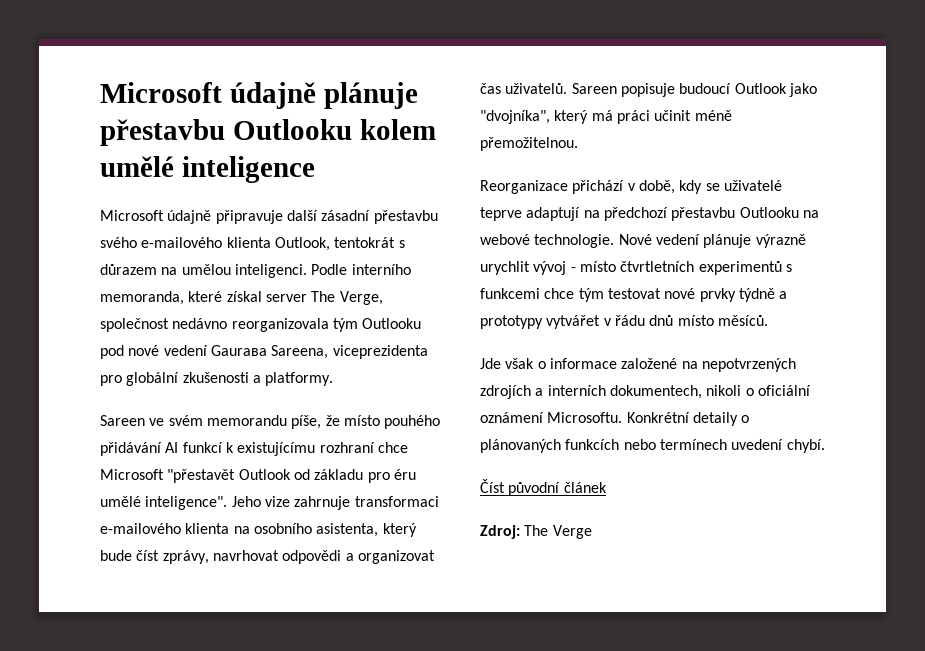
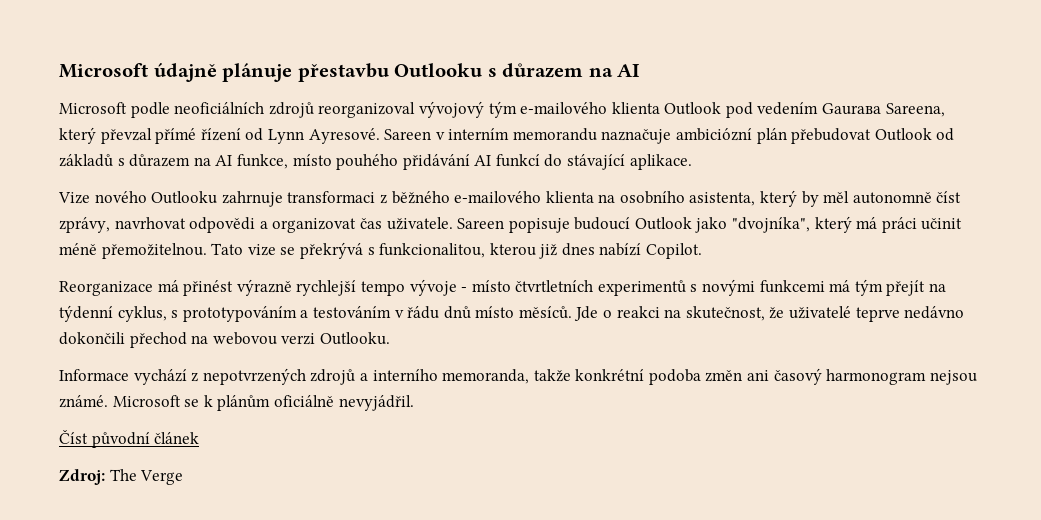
[359,119,436,140] [100,156,315,183] [100,210,438,224] [100,237,405,251] [100,264,411,278] [100,291,383,305] [100,318,422,332] [100,345,428,359] [100,372,334,386] [100,415,340,429] kolem umělé inteligence // Microsoft údajně připravuje další zásadní přestavbu svého e-mailového klienta Outlook, tentokrát s důrazem na umělou inteligenci. Podle interního memoranda, které získal server The Verge, společnost nedávno reorganizovala tým Outlooku pod nové vedení Gaurава Sareena, viceprezidenta pro globální zkušenosti a platformy. // Sareen ve svém memorandu píše, že -> [487,63,641,78] [59,101,945,118] [59,127,955,144] [59,154,288,169] s důrazem na AI // Microsoft podle neoficiálních zdrojů reorganizoval vývojový tým e-mailového klienta Outlook pod vedením Gaurава Sareena, který převzal přímé řízení od Lynn Ayresové. Sareen v interním memorandu naznačuje ambiciózní plán přebudovat Outlook od základů s důrazem na AI funkce,
[225,442,408,456] [100,469,416,483] [100,496,439,510] k existujícímu rozhraní chce Microsoft "přestavět Outlook od základu pro éru umělé inteligence". Jeho vize zahrnuje transformaci -> [544,154,692,170] [58,191,450,207] do stávající aplikace. // Vize nového Outlooku zahrnuje transformaci z běžného
[100,550,132,561] bude -> [801,191,932,207] by měl autonomně
[505,83,568,94] uživatelů. -> [386,217,453,230] uživatele.
[480,180,782,194] [480,207,819,221] [480,234,806,248] [480,261,567,275] // Reorganizace přichází v době, kdy se uživatelé teprve adaptují na předchozí přestavbu Outlooku na webové technologie. Nové vedení plánuje výrazně urychlit vývoj -> [211,242,703,259] [59,279,457,296] Tato vize se překrývá s funkcionalitou, kterou již dnes nabízí Copilot. // Reorganizace má přinést výrazně rychlejší tempo vývoje
[480,288,788,302] [480,315,601,329] funkcemi chce tým testovat nové prvky týdně a prototypy vytvářet -> [702,279,947,296] [59,305,391,322] novými funkcemi má tým přejít na týdenní cyklus, s prototypováním a testováním
[480,358,796,372] [480,385,811,399] [480,412,750,426] [480,439,825,453] // Jde však o informace založené na nepotvrzených zdrojích a interních dokumentech, nikoli o oficiální oznámení Microsoftu. Konkrétní detaily o plánovaných funkcích nebo termínech uvedení chybí. -> [574,306,965,322] [59,332,390,348] [59,368,977,385] [59,395,414,411] Jde o reakci na skutečnost, že uživatelé teprve nedávno dokončili přechod na webovou verzi Outlooku. // Informace vychází z nepotvrzených zdrojů a interního memoranda, takže konkrétní podoba změn ani časový harmonogram nejsou známé. Microsoft se k plánům oficiálně nevyjádřil.

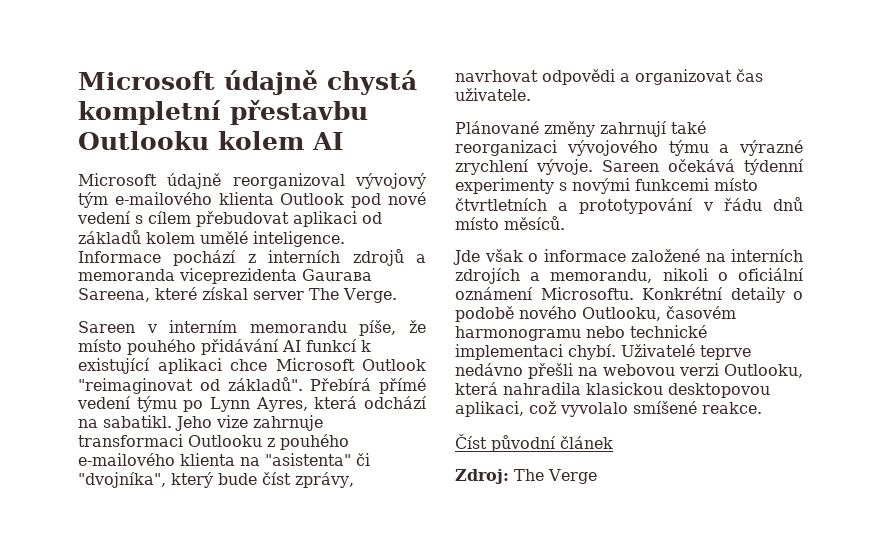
[59,63,613,82] Microsoft údajně plánuje přestavbu Outlooku s důrazem na -> [78,70,417,95] [78,100,368,125] [78,131,304,150] Microsoft údajně chystá kompletní přestavbu Outlooku kolem
[130,102,314,118] podle neoficiálních zdrojů -> [167,173,222,189] údajně
[757,102,945,117] [59,127,955,144] [59,154,288,169] vedením Gaurава Sareena, který převzal přímé řízení od Lynn Ayresové. Sareen v interním memorandu naznačuje ambiciózní plán přebudovat Outlook od základů s důrazem na AI funkce, -> [388,192,427,205] [77,211,382,227] [78,230,345,247] [78,249,426,266] [78,268,372,284] [78,287,397,303] [78,320,426,336] nové vedení s cílem přebudovat aplikaci od základů kolem umělé inteligence. Informace pochází z interních zdrojů a memoranda viceprezidenta Gaurава Sareena, které získal server The Verge. // Sareen v interním memorandu píše, že
[544,154,692,170] [58,190,932,207] do stávající aplikace. // Vize nového Outlooku zahrnuje transformaci z běžného e-mailového klienta na osobního asistenta, který by měl autonomně -> [361,340,371,352] [78,358,426,374] [78,377,426,394] [77,396,427,412] [78,415,323,431] [78,434,349,450] [78,453,370,466] [78,472,257,488] k existující aplikaci chce Microsoft Outlook "reimaginovat od základů". Přebírá přímé vedení týmu po Lynn Ayres, která odchází na sabatikl. Jeho vize zahrnuje transformaci Outlooku z pouhého e-mailového klienta na "asistenta" či "dvojníka", který bude
[457,216,963,233] [59,242,703,259] [59,279,947,296] [59,305,391,322] Sareen popisuje budoucí Outlook jako "dvojníka", který má práci učinit méně přemožitelnou. Tato vize se překrývá s funkcionalitou, kterou již dnes nabízí Copilot. // Reorganizace má přinést výrazně rychlejší tempo vývoje - místo čtvrtletních experimentů s novými funkcemi má tým přejít na týdenní cyklus, s prototypováním a testováním -> [455,121,706,137] [455,140,803,156] [455,159,804,175] [455,178,758,194] [455,198,694,214] // Plánované změny zahrnují také reorganizaci vývojového týmu a výrazné zrychlení vývoje. Sareen očekává týdenní experimenty s novými funkcemi místo čtvrtletních a prototypování
[574,306,965,322] [59,332,390,348] [59,368,977,385] [59,395,414,411] Jde o reakci na skutečnost, že uživatelé teprve nedávno dokončili přechod na webovou verzi Outlooku. // Informace vychází z nepotvrzených zdrojů a interního memoranda, takže konkrétní podoba změn ani časový harmonogram nejsou známé. Microsoft se k plánům oficiálně nevyjádřil. -> [453,249,803,265] [455,268,804,284] [455,287,803,303] [455,306,736,322] [455,325,707,341] [455,344,751,360] [455,363,803,379] [455,382,770,398] [455,401,762,417] // Jde však o informace založené na interních zdrojích a memorandu, nikoli o oficiální oznámení Microsoftu. Konkrétní detaily o podobě nového Outlooku, časovém harmonogramu nebo technické implementaci chybí. Uživatelé teprve nedávno přešli na webovou verzi Outlooku, která nahradila klasickou desktopovou aplikaci, což vyvolalo smíšené reakce.

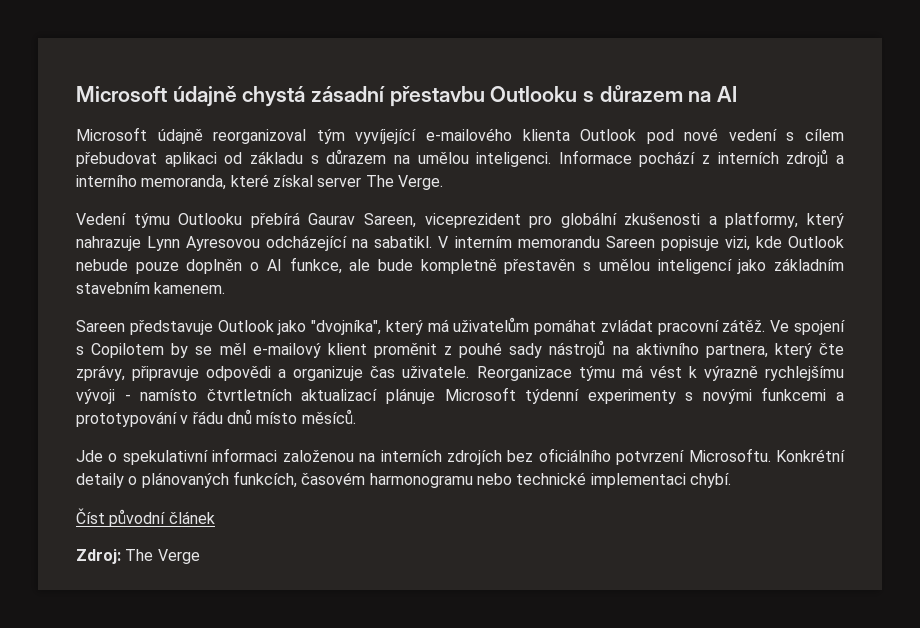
[78,100,221,125] kompletní -> [311,86,386,102] zásadní
[218,131,304,150] kolem -> [583,85,712,102] s důrazem na
[354,173,426,189] [78,192,108,208] vývojový tým -> [316,129,417,144] tým vyvíjející
[78,230,345,247] základů kolem umělé inteligence. -> [249,149,552,167] základu s důrazem na umělou inteligenci.
[78,268,372,284] [78,288,150,302] memoranda viceprezidenta Gaurава Sareena, -> [76,175,227,190] interního memoranda,
[78,320,426,336] [78,339,371,355] [78,358,426,374] [78,377,426,394] [77,396,427,412] [78,415,323,431] [78,434,349,450] [78,453,370,466] [78,472,354,488] [455,70,538,82] Sareen v interním memorandu píše, že místo pouhého přidávání AI funkcí k existující aplikaci chce Microsoft Outlook "reimaginovat od základů". Přebírá přímé vedení týmu po Lynn Ayres, která odchází na sabatikl. Jeho vize zahrnuje transformaci Outlooku z pouhého e-mailového klienta na "asistenta" či "dvojníka", který bude číst zprávy, navrhovat -> [76,211,845,228] [76,235,845,251] [76,257,844,274] [76,282,226,294] [76,317,845,335] [76,340,844,358] [76,365,200,381] Vedení týmu Outlooku přebírá Gaurav Sareen, viceprezident pro globální zkušenosti a platformy, který nahrazuje Lynn Ayresovou odcházející na sabatikl. V interním memorandu Sareen popisuje vizi, kde Outlook nebude pouze doplněn o AI funkce, ale bude kompletně přestavěn s umělou inteligencí jako základním stavebním kamenem. // Sareen představuje Outlook jako "dvojníka", který má uživatelům pomáhat zvládat pracovní zátěž. Ve spojení s Copilotem by se měl e-mailový klient proměnit z pouhé sady nástrojů na aktivního partnera, který čte zprávy, připravuje
[635,69,732,85] organizovat -> [293,366,364,381] organizuje
[455,121,706,137] [455,140,803,156] [455,159,735,175] // Plánované změny zahrnují také reorganizaci vývojového týmu a výrazné zrychlení vývoje. Sareen očekává -> [476,365,845,381] [76,387,516,404] Reorganizace týmu má vést k výrazně rychlejšímu vývoji - namísto čtvrtletních aktualizací plánuje Microsoft
[714,178,758,191] [455,198,547,211] místo čtvrtletních -> (827, 394) none
[484,249,803,262] [455,268,804,284] [455,287,533,300] však o informace založené na interních zdrojích a memorandu, nikoli o oficiální oznámení -> [108,448,685,465] o spekulativní informaci založenou na interních zdrojích bez oficiálního potvrzení
[455,306,661,322] podobě nového Outlooku, -> [141,471,297,488] plánovaných funkcích,
[621,344,751,360] [455,363,803,379] [455,382,770,398] [455,401,762,417] Uživatelé teprve nedávno přešli na webovou verzi Outlooku, která nahradila klasickou desktopovou aplikaci, což vyvolalo smíšené reakce. -> (731, 480) none

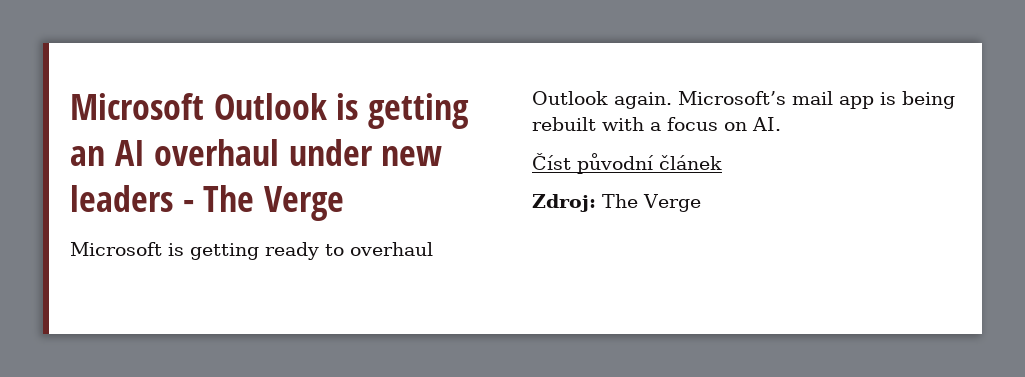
[76,85,738,107] [76,127,845,144] [76,149,844,167] [76,174,443,190] [76,211,845,228] [76,235,845,251] [76,257,844,274] [76,282,226,294] [76,317,845,335] [76,340,844,358] [76,365,845,381] [76,387,845,404] [76,409,356,427] [76,448,846,465] [76,471,731,488] Microsoft údajně chystá zásadní přestavbu Outlooku s důrazem na AI // Microsoft údajně reorganizoval tým vyvíjející e-mailového klienta Outlook pod nové vedení s cílem přebudovat aplikaci od základu s důrazem na umělou inteligenci. Informace pochází z interních zdrojů a interního memoranda, které získal server The Verge. // Vedení týmu Outlooku přebírá Gaurav Sareen, viceprezident pro globální zkušenosti a platformy, který nahrazuje Lynn Ayresovou odcházející na sabatikl. V interním memorandu Sareen popisuje vizi, kde Outlook nebude pouze doplněn o AI funkce, ale bude kompletně přestavěn s umělou inteligencí jako základním stavebním kamenem. // Sareen představuje Outlook jako "dvojníka", který má uživatelům pomáhat zvládat pracovní zátěž. Ve spojení s Copilotem by se měl e-mailový klient proměnit z pouhé sady nástrojů na aktivního partnera, který čte zprávy, připravuje odpovědi a organizuje čas uživatele. Reorganizace týmu má vést k výrazně rychlejšímu vývoji - namísto čtvrtletních aktualizací plánuje Microsoft týdenní experimenty s novými funkcemi a prototypování v řádu dnů místo měsíců. // Jde o spekulativní informaci založenou na interních zdrojích bez oficiálního potvrzení Microsoftu. Konkrétní detaily o plánovaných funkcích, časovém harmonogramu nebo technické implementaci chybí. -> [70,93,469,129] [70,139,443,166] [70,185,344,221] [70,242,433,260] [532,91,955,109] [532,117,781,131] Microsoft Outlook is getting an AI overhaul under new leaders - The Verge // Microsoft is getting ready to overhaul Outlook again. Microsoft’s mail app is being rebuilt with a focus on AI.

